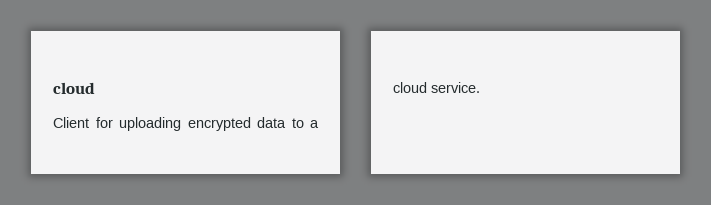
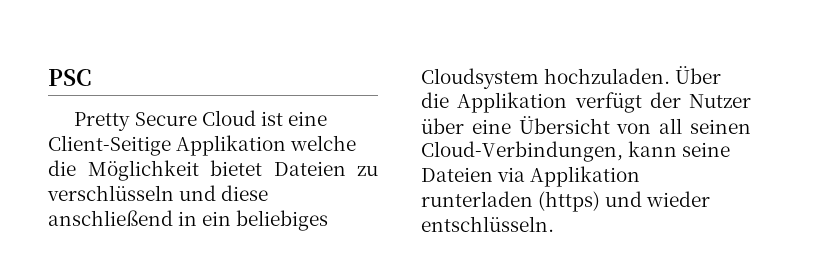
[53,82,95,94] [53,117,319,131] [393,82,480,93] cloud // Client for uploading encrypted data to a cloud service. -> [48,69,91,86] [74,110,327,131] [48,135,357,156] [48,160,378,181] [47,185,269,201] [48,210,329,231] [421,66,722,89] [421,92,751,113] [421,116,751,134] [421,141,731,162] [421,166,641,187] [421,191,711,212] [421,216,554,232] PSC // Pretty Secure Cloud ist eine Client-Seitige Applikation welche die Möglichkeit bietet Dateien zu verschlüsseln und diese anschließend in ein beliebiges Cloudsystem hochzuladen. Über die Applikation verfügt der Nutzer über eine Übersicht von all seinen Cloud-Verbindungen, kann seine Dateien via Applikation runterladen (https) und wieder entschlüsseln.

